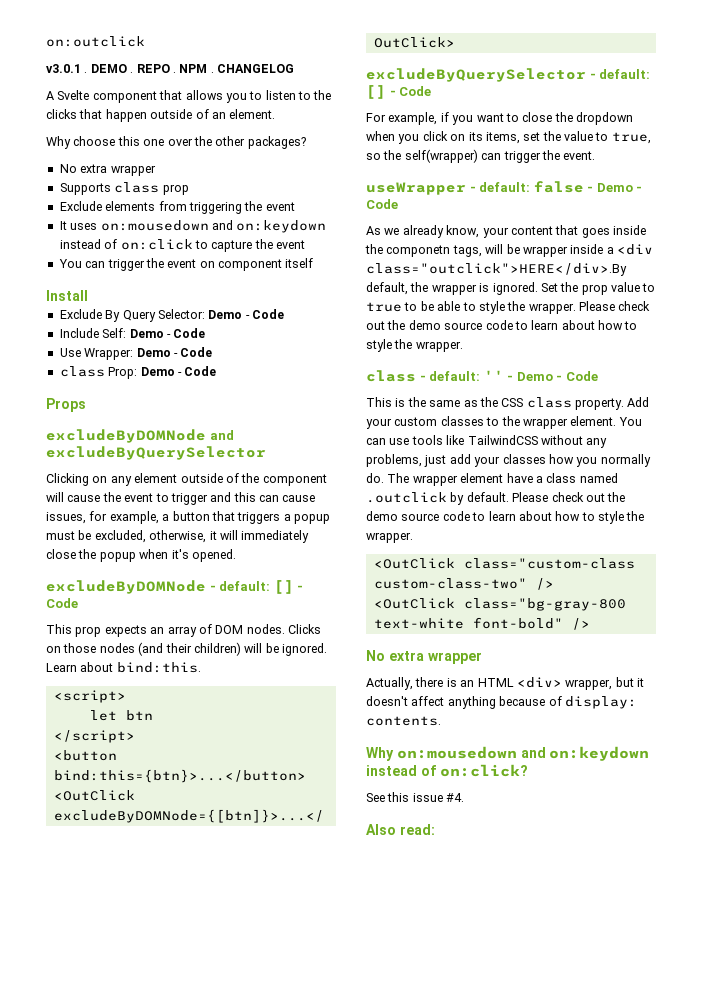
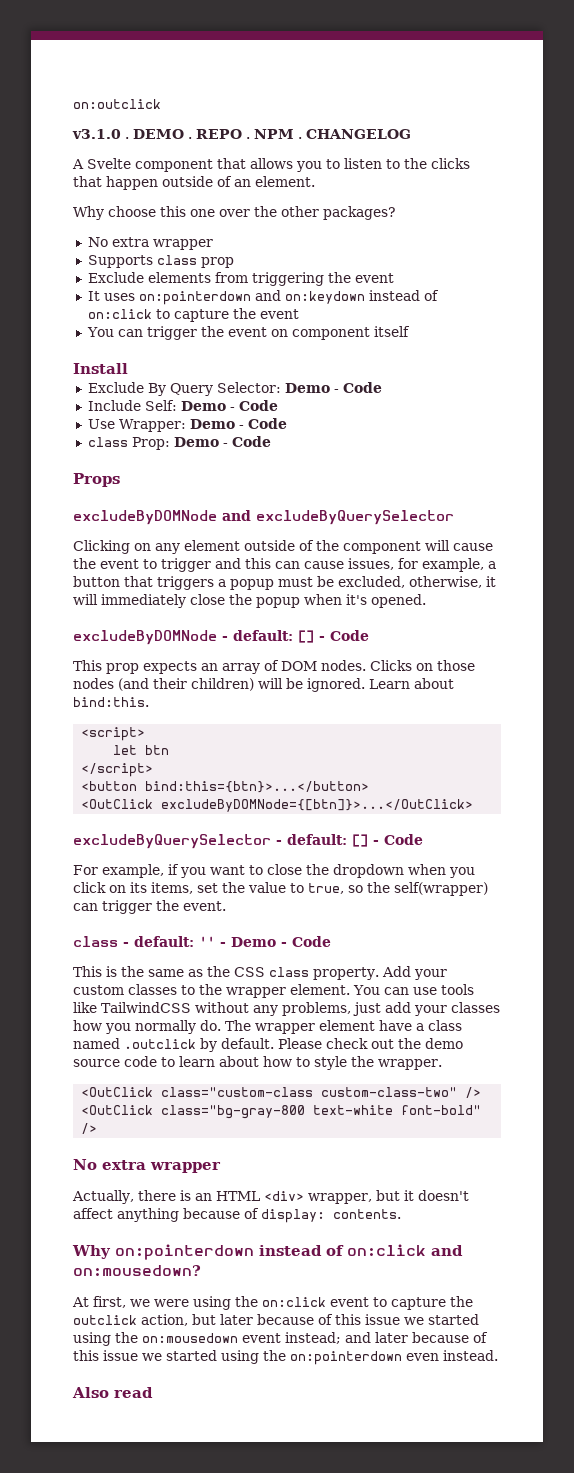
[46,64,81,73] v3.0.1 -> [72,129,121,139] v3.1.0
[100,220,209,231] on:mousedown -> [138,291,251,305] on:pointerdown
[366,181,643,195] [366,199,398,209] [366,225,646,238] [365,244,653,257] [366,263,627,276] [366,282,656,295] [366,301,651,314] [366,320,638,330] [366,339,463,352] // useWrapper - default: false - Demo - Code // As we already know, your content that goes inside the componetn tags, will be wrapper inside a <div class="outclick">HERE</div>.By default, the wrapper is ignored. Set the prop value to true to be able to style the wrapper. Please check out the demo source code to learn about how to style the wrapper. -> (226, 906) none
[396,746,650,761] [366,764,528,777] [366,792,465,802] on:mousedown and on:keydown instead of on:click? // See this issue #4. -> [115,1244,463,1260] [73,1265,201,1277] [72,1296,473,1310] [73,1314,479,1326] [73,1332,488,1346] [73,1350,498,1365] on:pointerdown instead of on:click and on:mousedown? // At first, we were using the on:click event to capture the outclick action, but later because of this issue we started using the on:mousedown event instead; and later because of this issue we started using the on:pointerdown even instead.
[399,824,435,835] read: -> [114,1387,153,1398] read

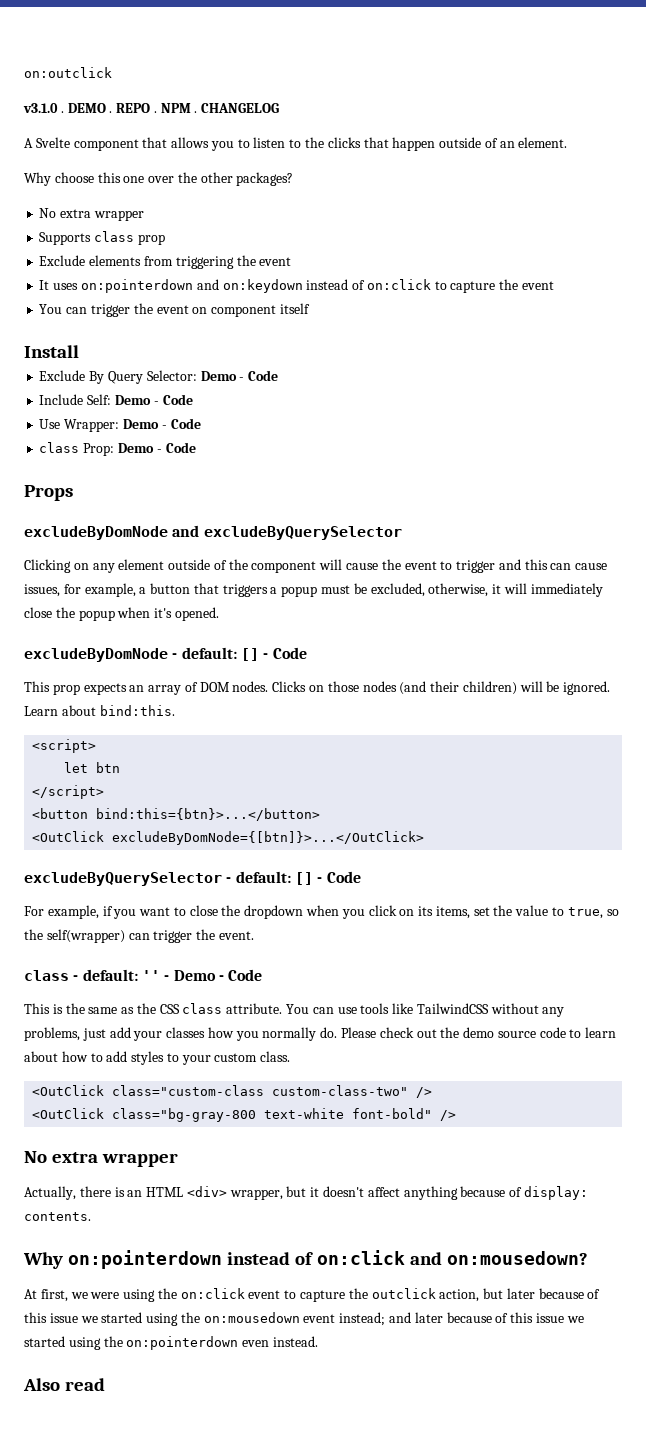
[73,510,217,525] excludeByDOMNode -> [24,526,168,540] excludeByDomNode
[73,630,217,645] excludeByDOMNode -> [24,648,168,662] excludeByDomNode
[161,799,474,812] excludeByDOMNode={[btn]}>...</OutClick> -> [112,831,425,845] excludeByDomNode={[btn]}>...</OutClick>
[313,966,447,980] [73,984,350,998] property. Add your custom classes to the wrapper element. -> [226,1003,283,1014] attribute.
[225,1020,462,1034] [73,1038,274,1052] The wrapper element have a class named .outclick by default. -> (338, 1032) none
[314,1056,442,1070] style the wrapper. -> [106,1051,291,1065] add styles to your custom class.

